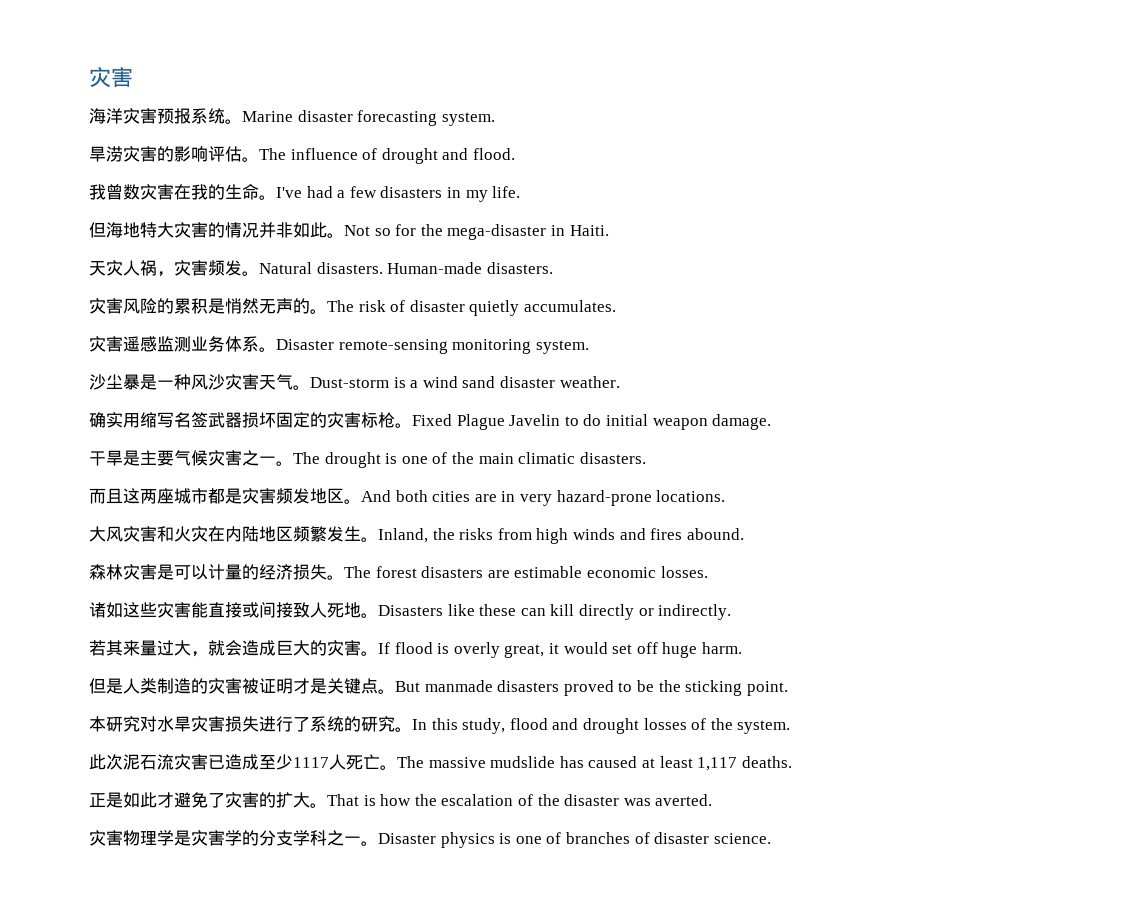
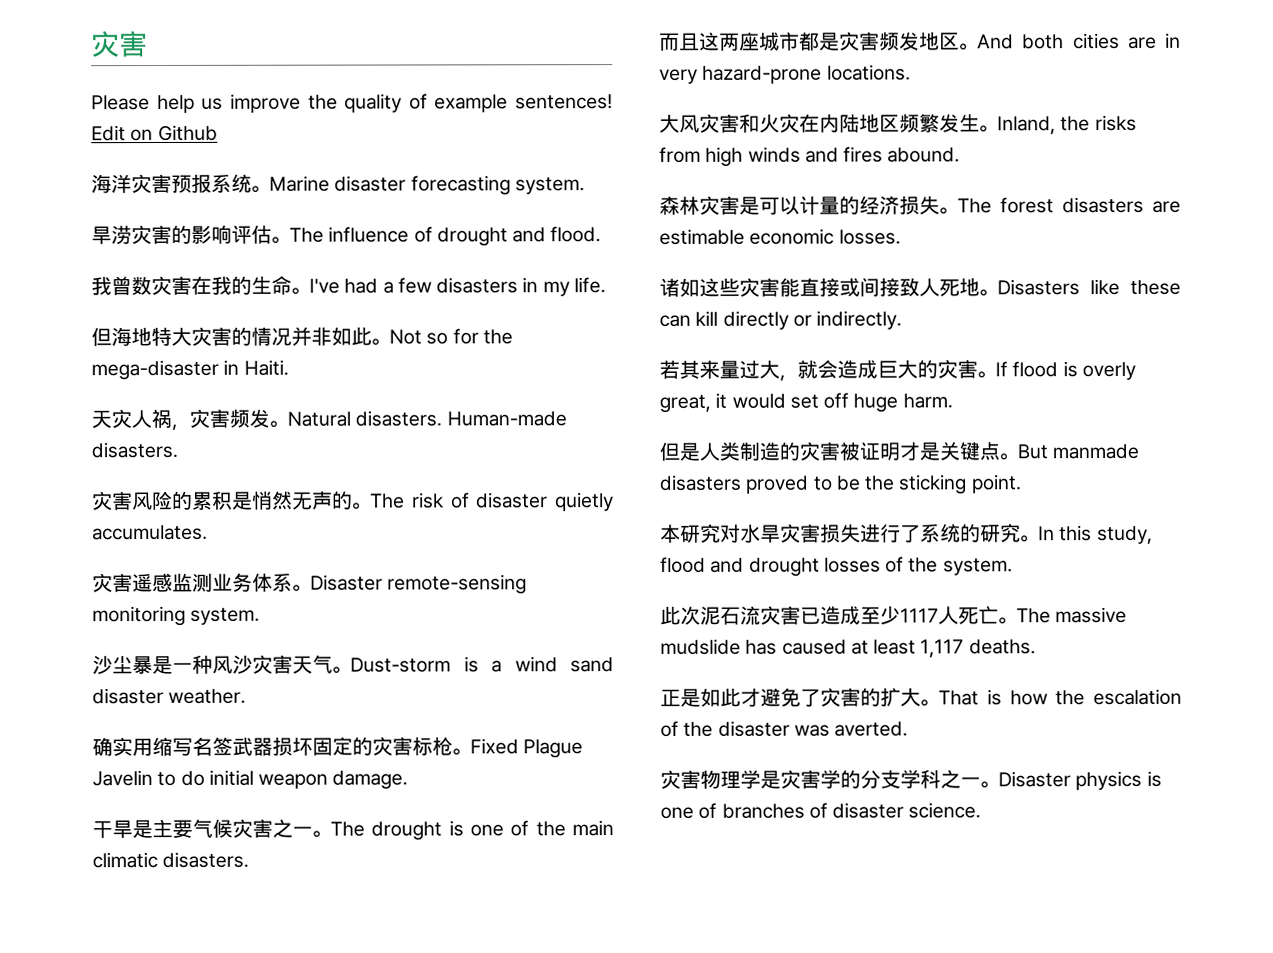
[89,67,133,88] 灾害 -> [91,31,148,58] [91,93,613,114] [91,124,218,142] 灾害 // Please help us improve the quality of example sentences! Edit on Github

